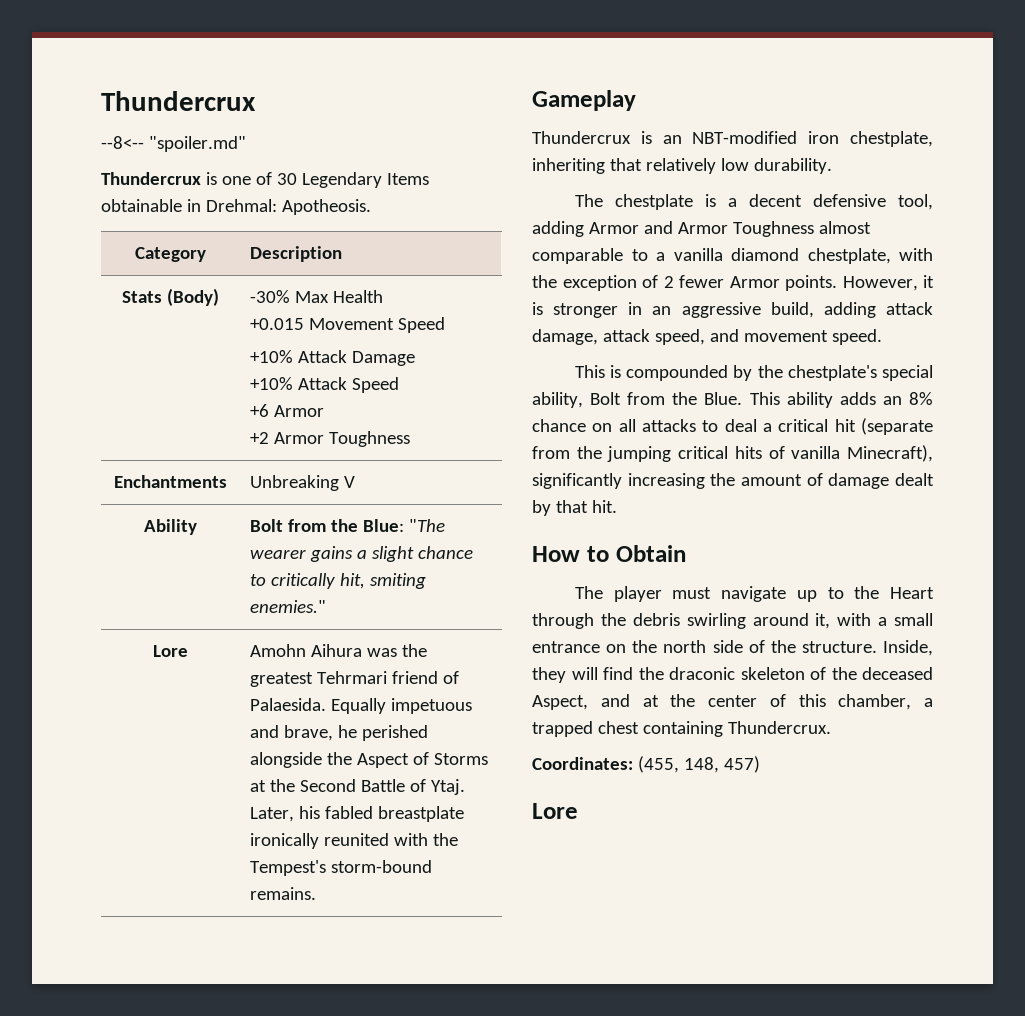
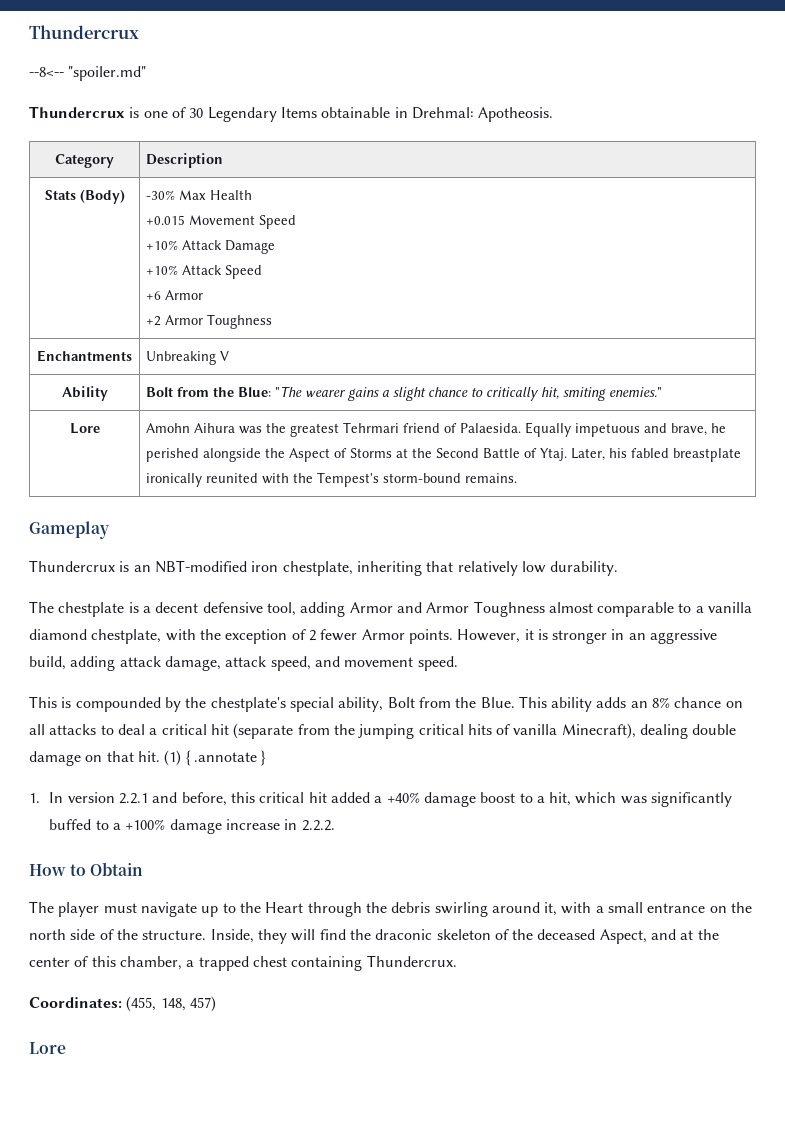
[532,473,934,489] [532,500,617,516] significantly increasing the amount of damage dealt by that hit. -> [640,724,737,739] [29,750,267,766] [29,792,733,807] [49,819,335,834] dealing double damage on that hit. (1) { .annotate } // 1. In version 2.2.1 and before, this critical hit added a +40% damage boost to a hit, which was significantly buffed to a +100% damage increase in 2.2.2.

